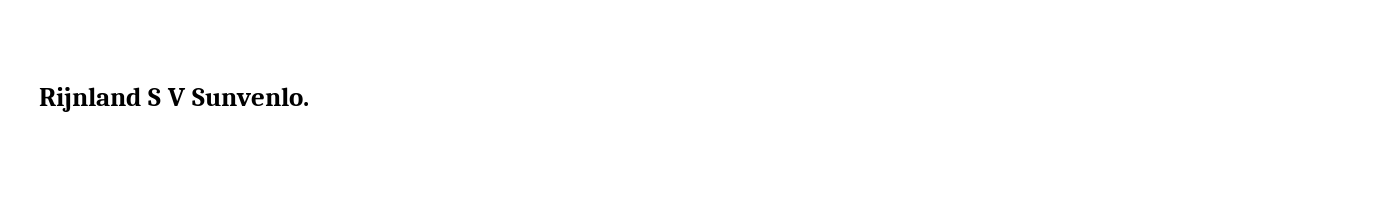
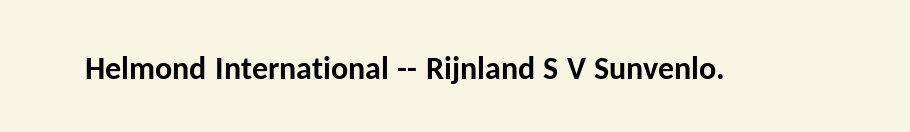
(39, 99) none -> [85,56,418,79] Helmond International --

